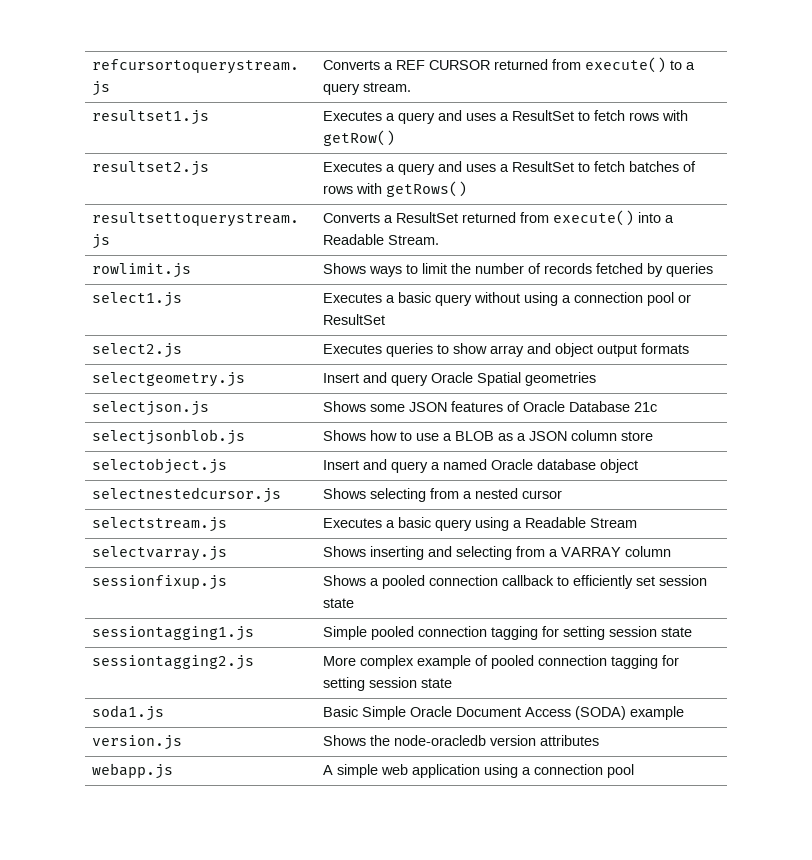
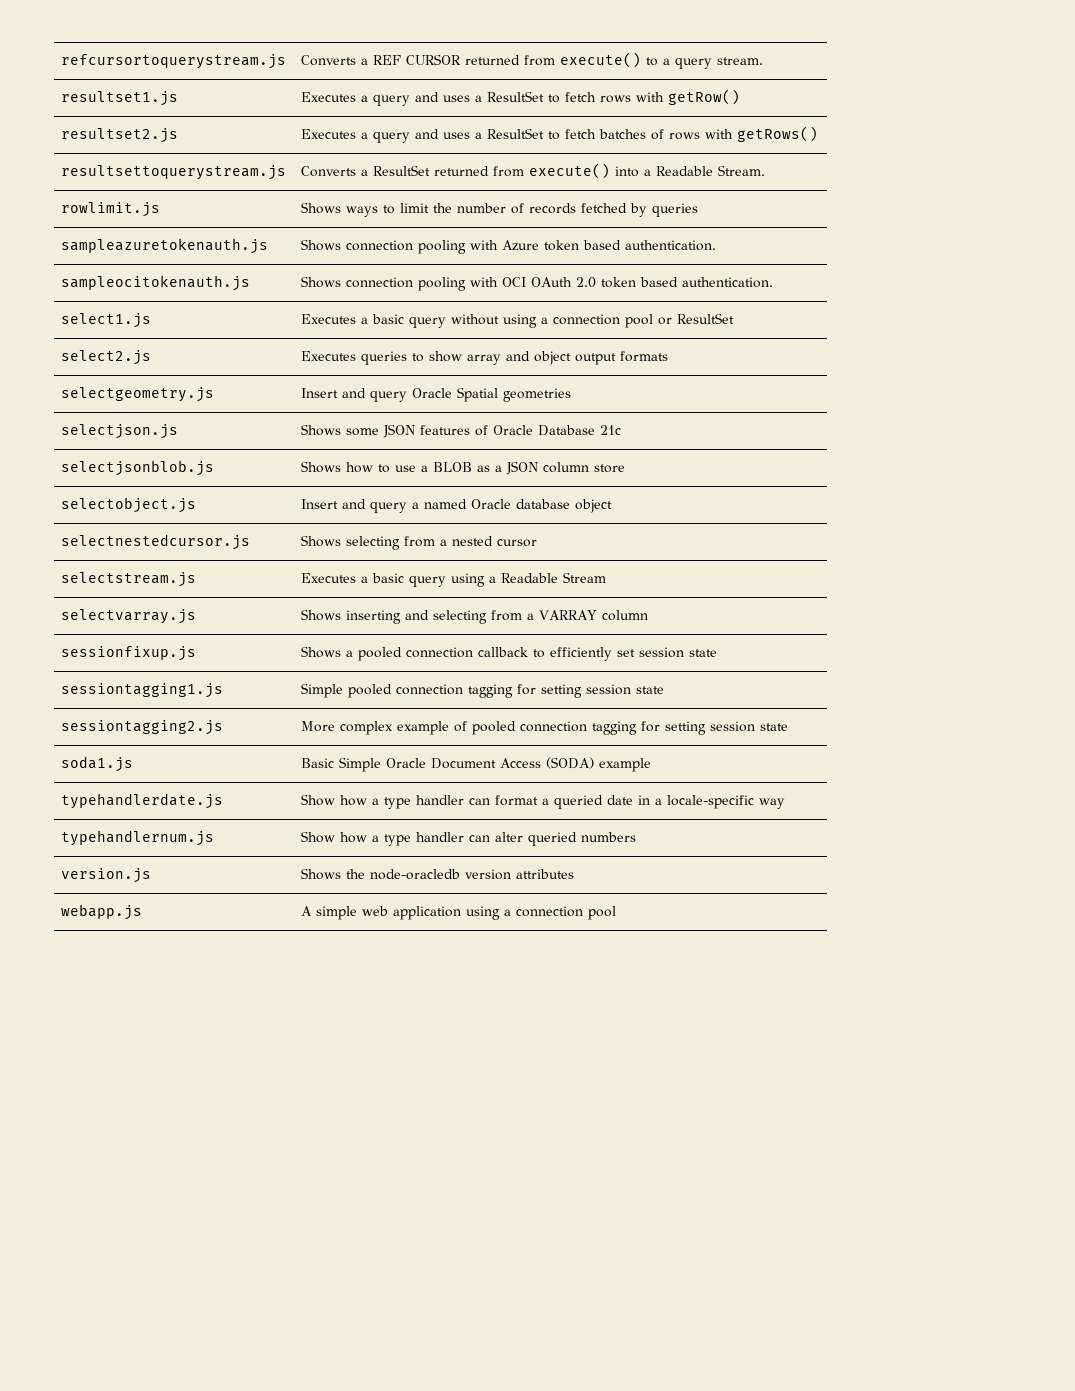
(713, 270) none -> [61,238,269,254] [301,239,717,254] [61,275,251,291] [301,276,774,291] // sampleazuretokenauth.js | Shows connection pooling with Azure token based authentication. // sampleocitokenauth.js | Shows connection pooling with OCI OAuth 2.0 token based authentication.
(684, 713) none -> [61,793,224,809] [301,794,786,809] [61,830,215,846] [301,831,637,846] // typehandlerdate.js | Show how a type handler can format a queried date in a locale-specific way // typehandlernum.js | Show how a type handler can alter queried numbers

